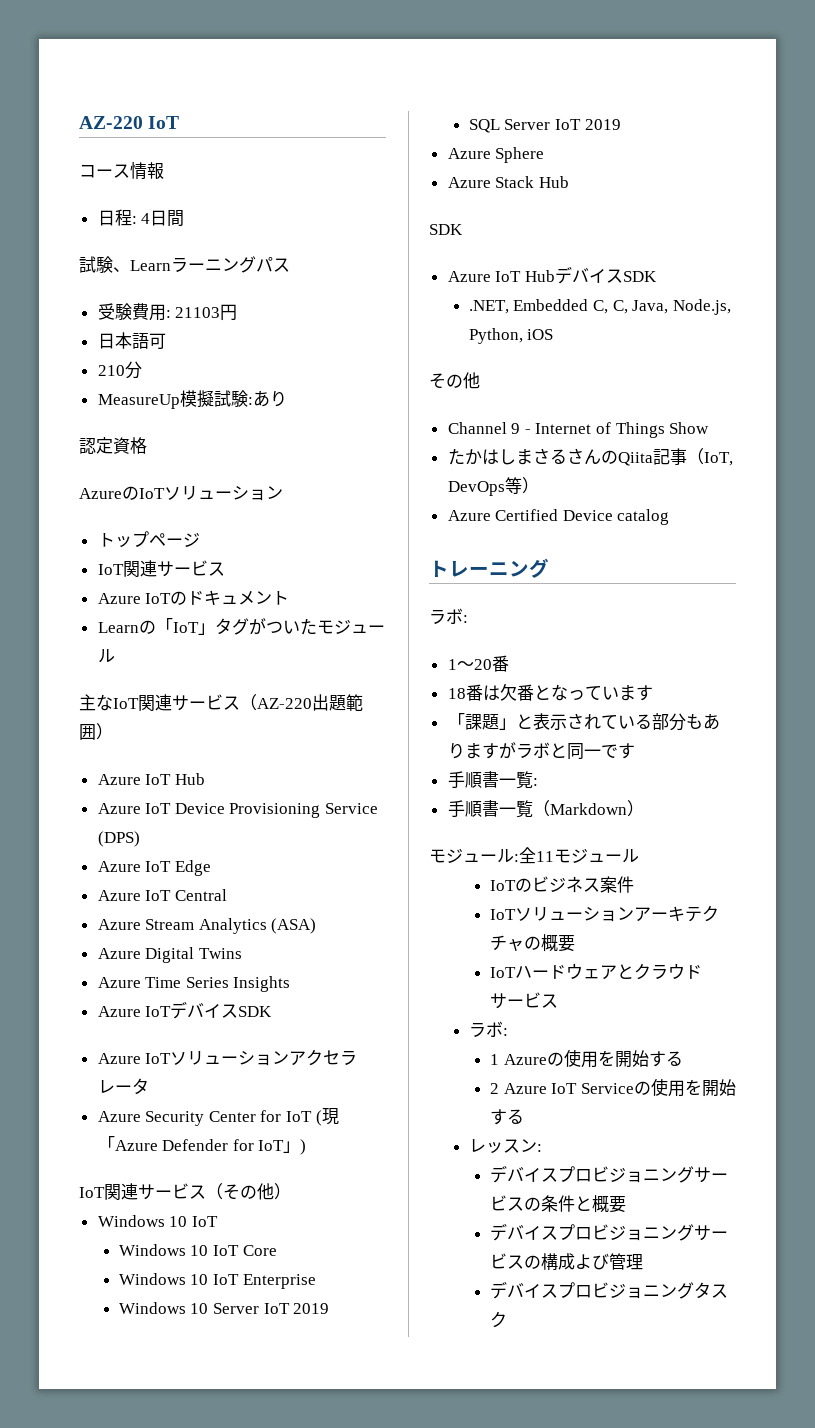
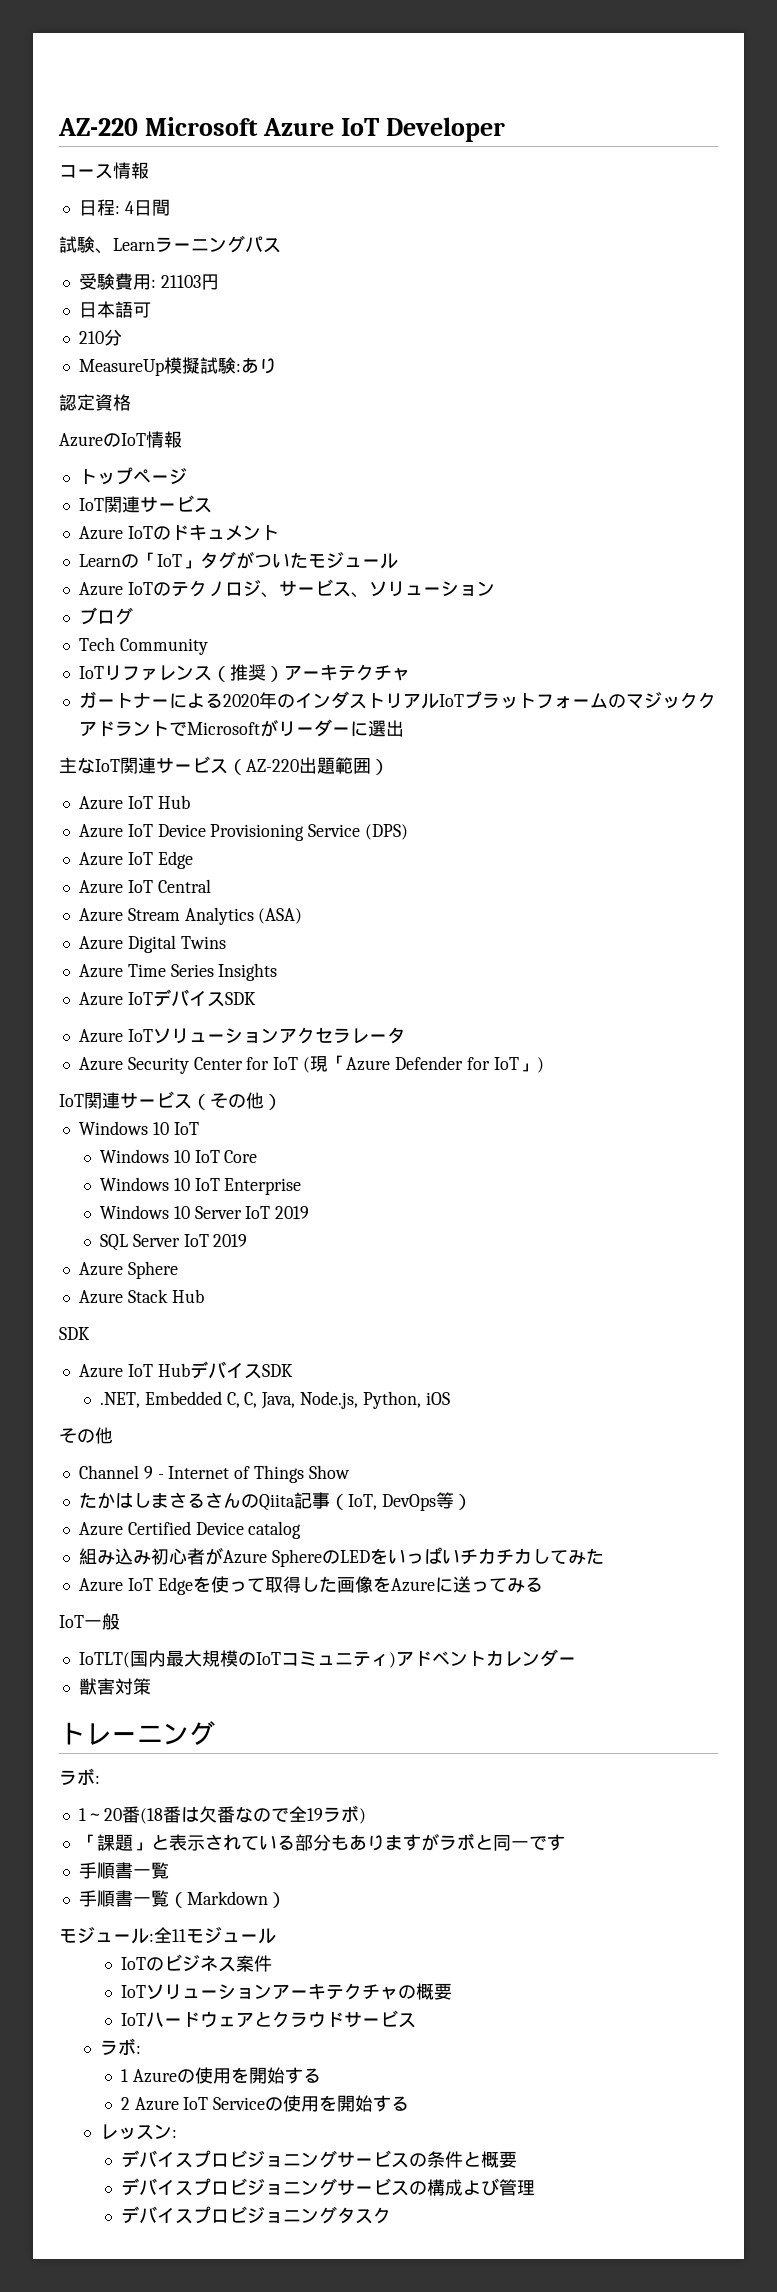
[79,116,180,129] AZ-220 IoT -> [58,117,505,142] AZ-220 Microsoft Azure IoT Developer
[164,486,283,501] ソリューション -> [146,431,182,448] 情報
(115, 656) none -> [78,579,495,598] [78,607,133,625] [78,637,208,655] [78,664,410,682] [78,691,716,709] [78,719,404,737] // Azure IoTのテクノロジ、サービス、ソリューション // ブログ // Tech Community // IoTリファレンス（推奨）アーキテクチャ // ガートナーによる2020年のインダストリアルIoTプラットフォームのマジッククアドラントでMicrosoftがリーダーに選出
(670, 517) none -> [78,1547,604,1567] [78,1576,543,1595] [59,1613,120,1630] [78,1649,576,1668] [78,1678,151,1695] // 組み込み初心者がAzure SphereのLEDをいっぱいチカチカしてみた // Azure IoT Edgeを使って取得した画像をAzureに送ってみる // IoT一般 // IoTLT(国内最大規模のIoTコミュニティ)アドベントカレンダー // 獣害対策
[447,688,466,699] // 18 -> [139,1808,163,1824] (18
[533,684,653,701] となっています -> [234,1805,366,1824] なので全19ラボ)
[532,778,538,786] : -> (169, 1870) none

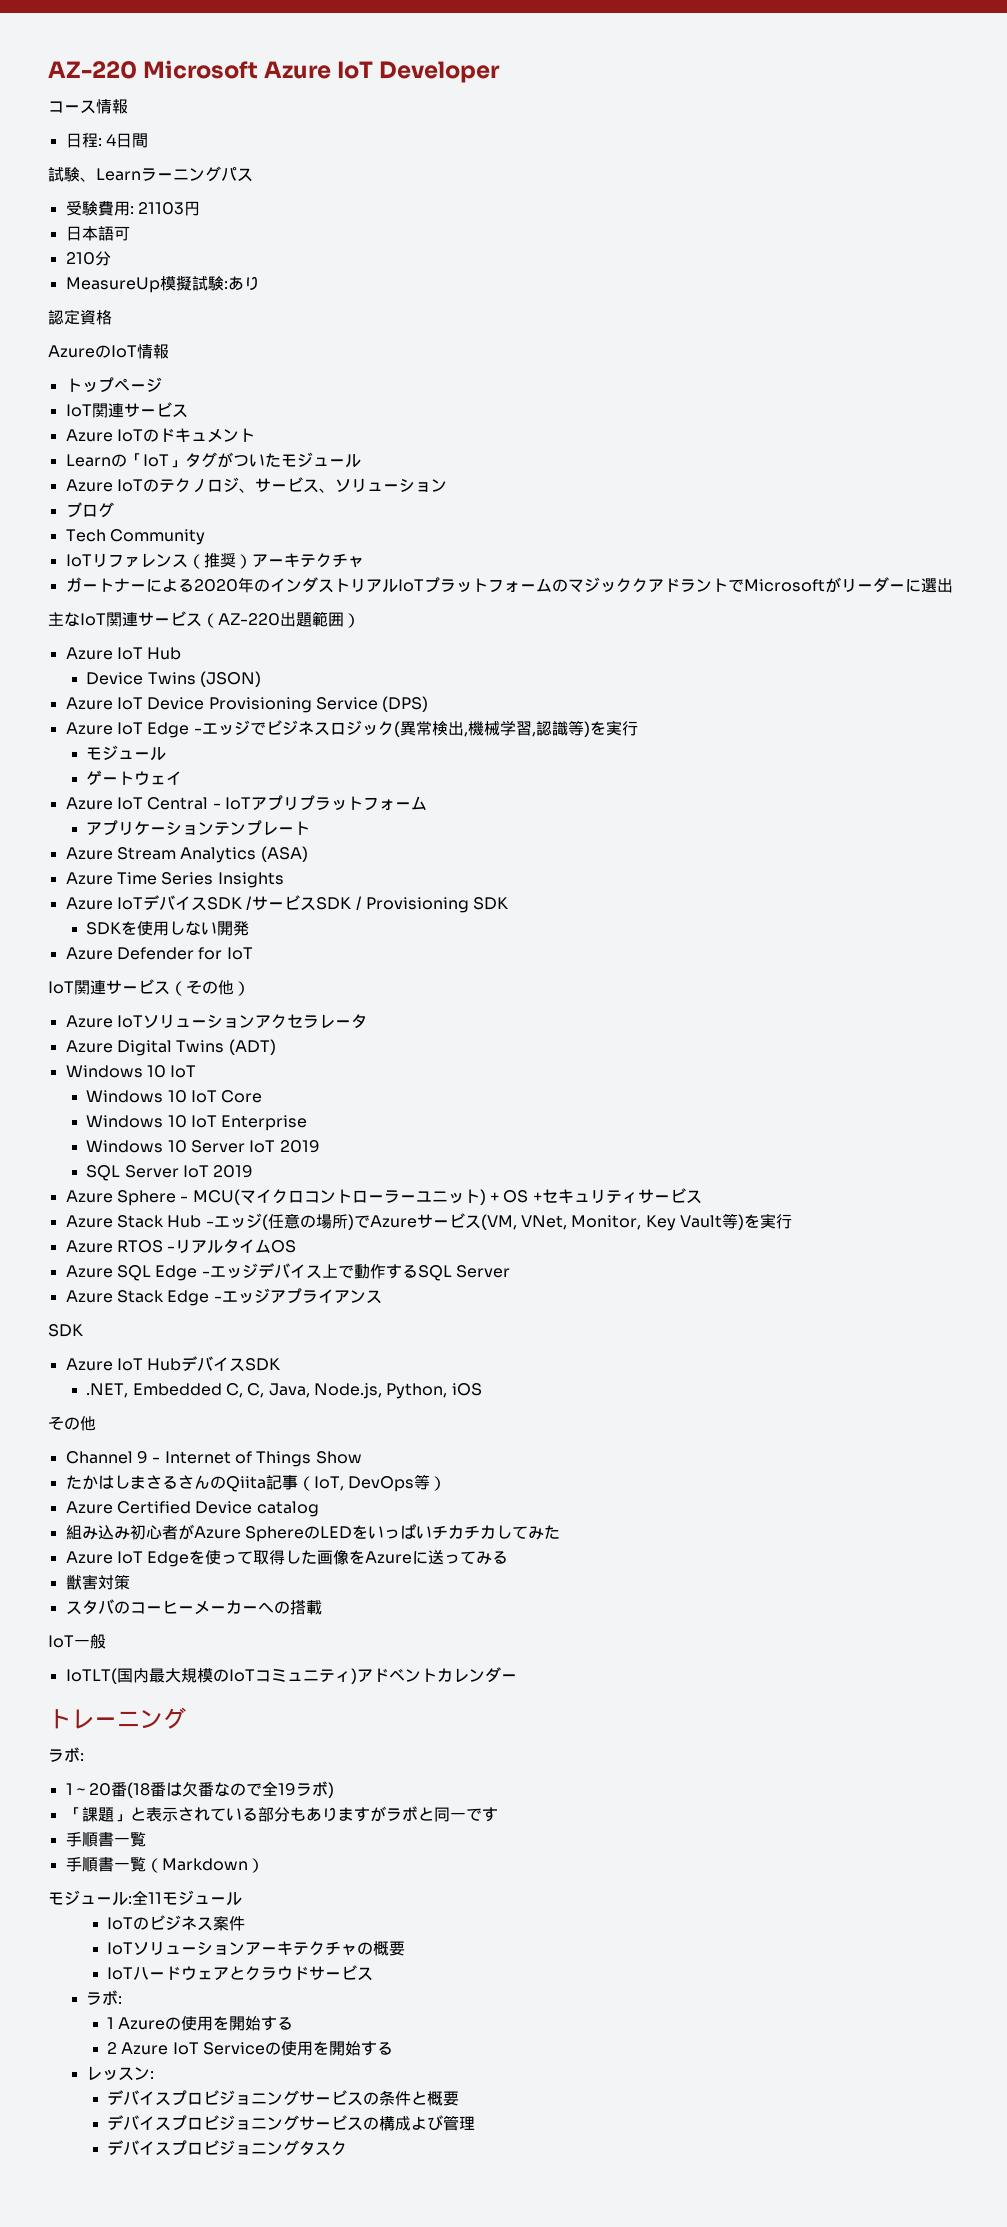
(190, 802) none -> [86,671,262,687] // Device Twins (JSON)
[78,879,211,894] // Azure IoT Central -> [193,720,638,737] [86,745,167,761] [86,770,183,786] [65,795,427,811] [86,820,311,836] -エッジでビジネスロジック(異常検出,機械学習,認識等)を実行 // モジュール // ゲートウェイ // Azure IoT Central - IoTアプリプラットフォーム // アプリケーションテンプレート
[78,935,226,953] // Azure Digital Twins -> (308, 854) none
(256, 998) none -> [246,895,509,913] [86,921,250,936] [65,947,253,960] [48,979,250,996] /サービスSDK / Provisioning SDK // SDKを使用しない開発 // Azure Defender for IoT // IoT関連サービス（その他）
[127,1055,544,1074] [59,1091,282,1110] Security Center for IoT (現「Azure Defender for IoT」) // IoT関連サービス（その他） -> [116,1039,276,1056] Digital Twins (ADT)
[78,1289,204,1304] // Azure Stack Hub -> [180,1188,702,1205] [65,1213,792,1231] [65,1239,297,1254] [65,1263,510,1281] [65,1288,382,1306] - MCU(マイクロコントローラーユニット) + OS +セキュリティサービス // Azure Stack Hub -エッジ(任意の場所)でAzureサービス(VM, VNet, Monitor, Key Vault等)を実行 // Azure RTOS -リアルタイムOS // Azure SQL Edge -エッジデバイス上で動作するSQL Server // Azure Stack Edge -エッジアプライアンス
(543, 1584) none -> [65,1574,130,1590] [65,1599,322,1615] // 獣害対策 // スタバのコーヒーメーカーへの搭載
[78,1678,151,1695] // 獣害対策 -> (517, 1677) none

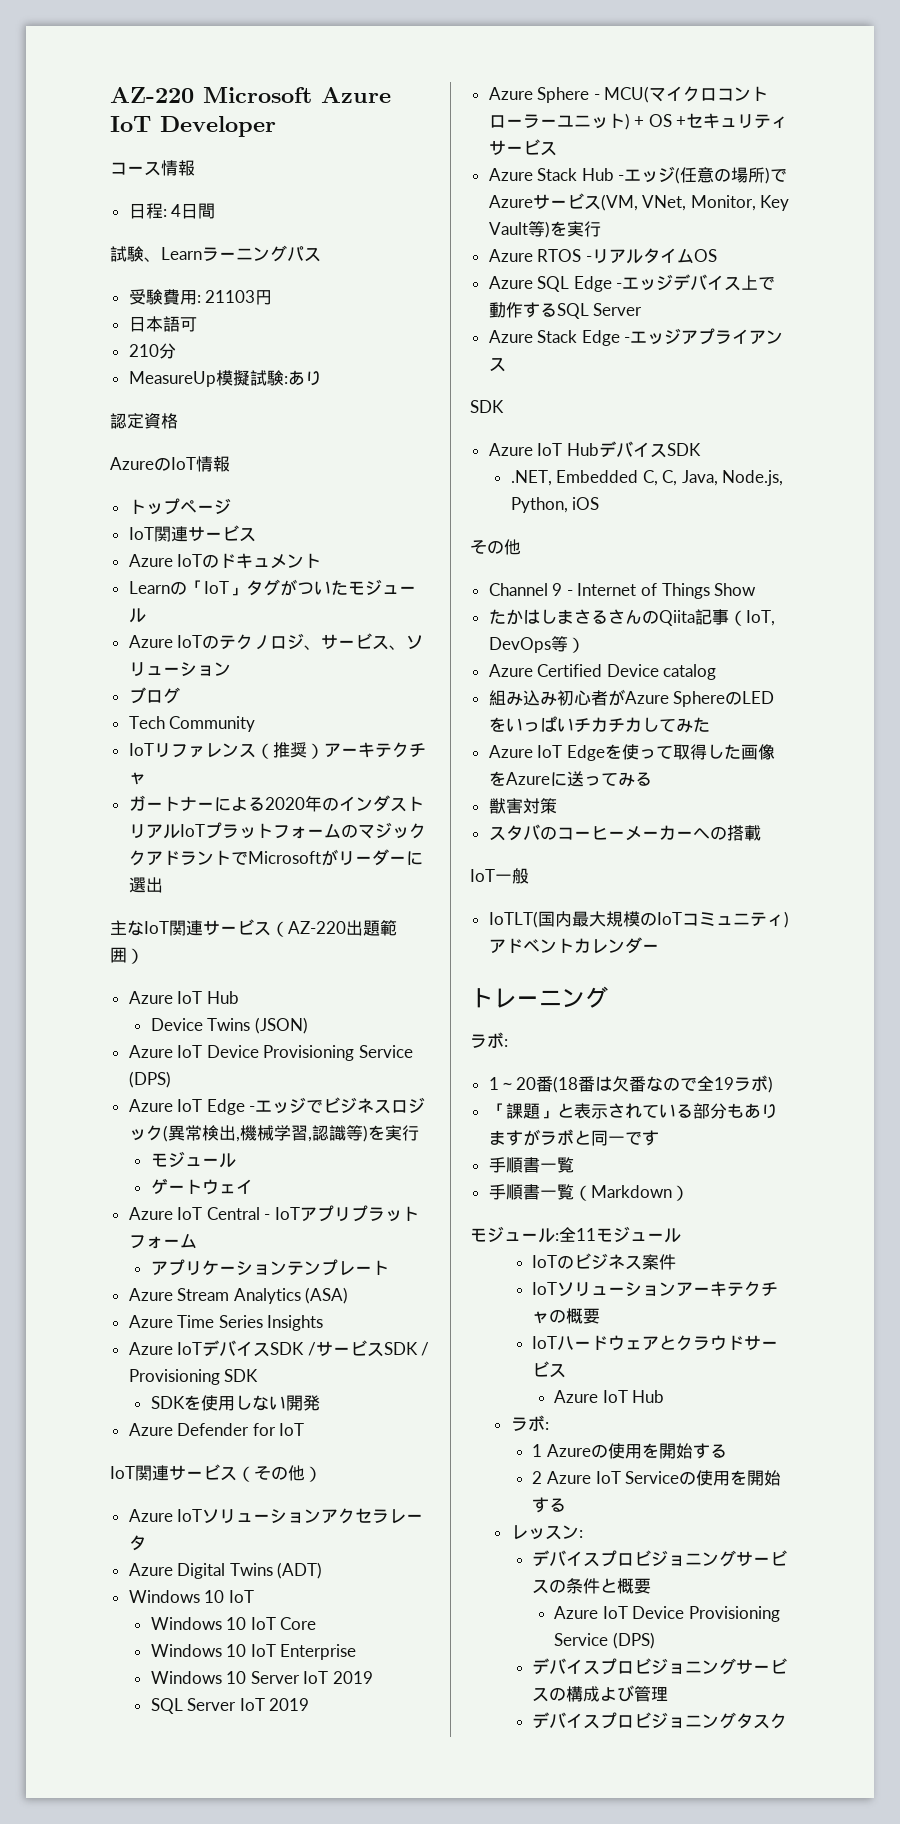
(374, 1974) none -> [554,1390,665,1403] // Azure IoT Hub
(460, 2098) none -> [554,1606,780,1622] [554,1632,655,1649] // Azure IoT Device Provisioning Service (DPS)

